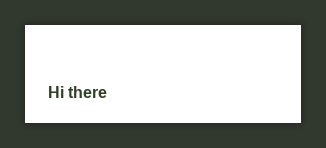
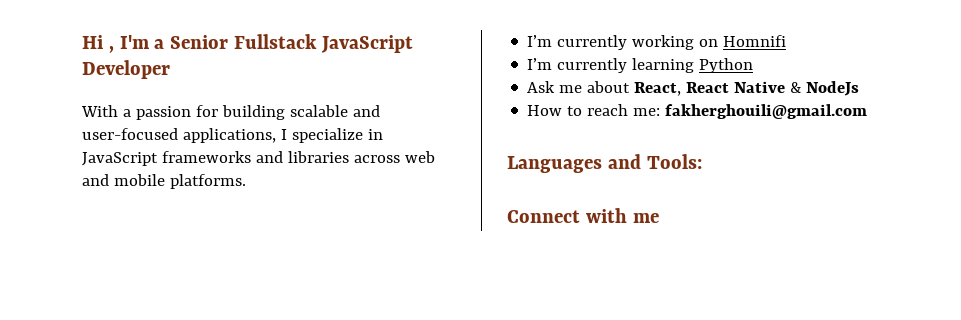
[68,86,108,98] there -> [108,34,413,53] [82,60,170,79] [81,105,380,120] [82,128,383,143] [82,151,435,166] [82,174,246,189] [527,35,787,50] [527,58,754,73] [527,81,860,96] [527,104,868,119] [507,154,702,173] [507,208,659,223] , I'm a Senior Fullstack JavaScript Developer // With a passion for building scalable and user-focused applications, I specialize in JavaScript frameworks and libraries across web and mobile platforms. // I’m currently working on Homnifi // I’m currently learning Python // Ask me about React, React Native & NodeJs // How to reach me: fakherghouili@gmail.com // Languages and Tools: // Connect with me

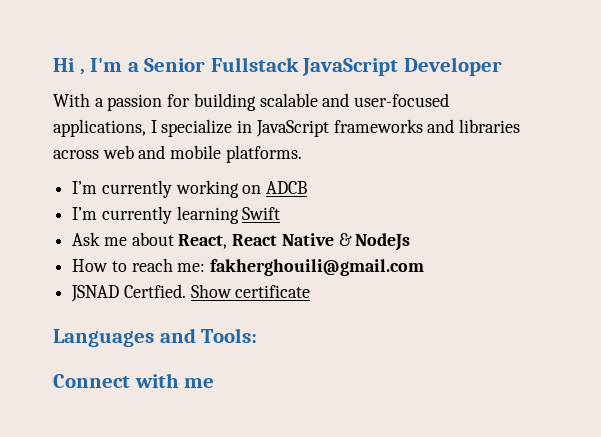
[723,35,787,47] Homnifi -> [266,181,308,194] ADCB
[699,58,754,73] Python -> [242,207,281,220] Swift
(868, 111) none -> [71,284,311,302] // JSNAD Certfied. Show certificate

